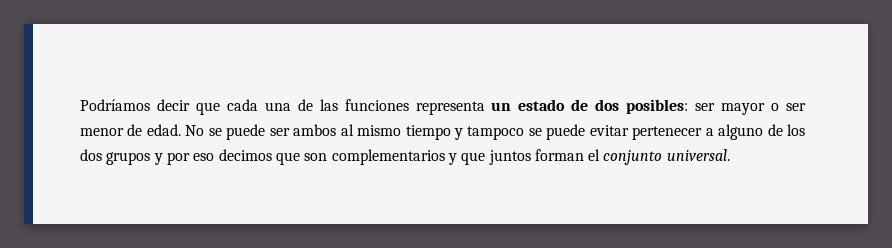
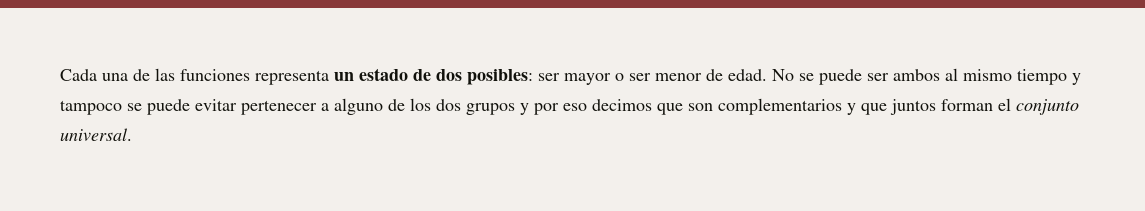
[80,99,258,115] Podríamos decir que cada -> [60,69,97,81] Cada

